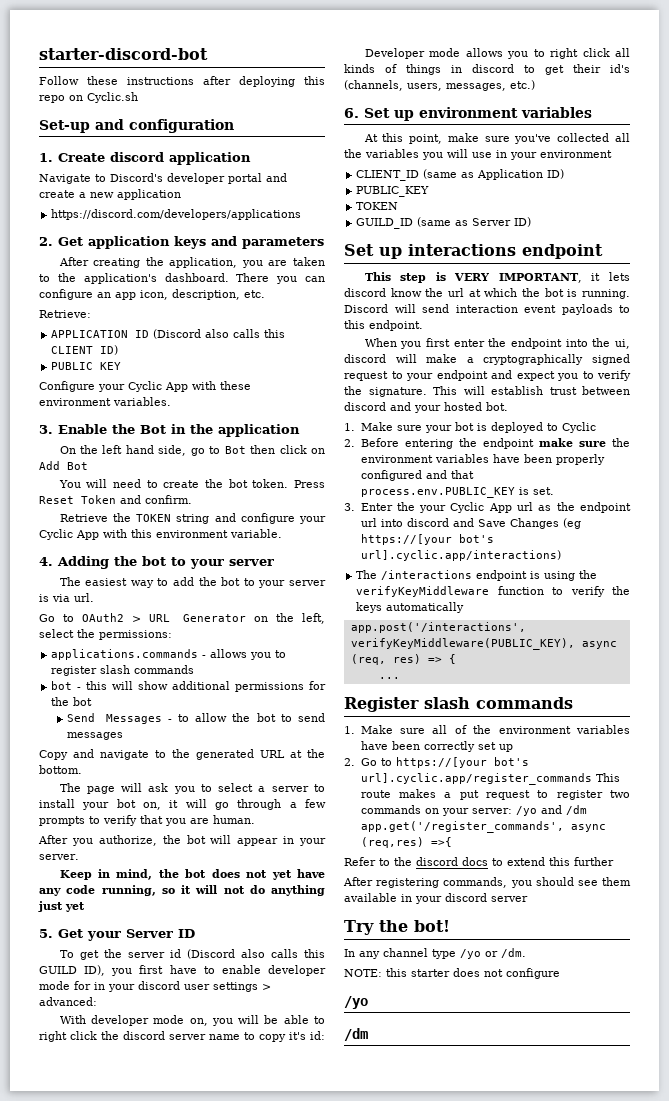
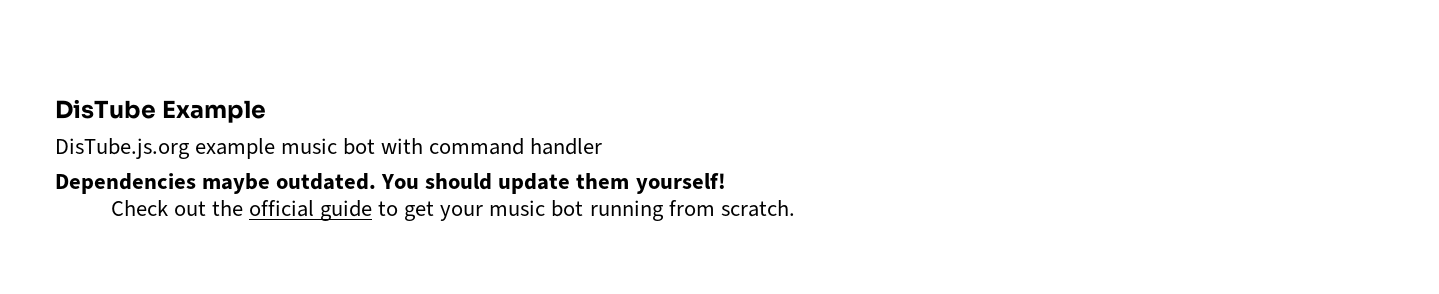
[39,48,208,60] [39,76,325,87] [39,92,138,103] [39,119,234,133] [39,152,251,165] [39,173,287,184] [39,189,181,200] [51,209,302,220] [39,236,324,249] [58,257,325,268] [39,273,325,284] [39,289,265,300] [39,310,91,318] [51,329,286,339] [51,345,119,355] [51,362,122,370] [39,381,251,392] [39,397,171,406] [39,424,300,437] [59,445,326,456] [39,461,88,470] [58,479,325,488] [39,495,192,504] [59,513,326,524] [39,529,282,540] [39,556,274,569] [59,577,326,588] [39,593,94,602] [39,613,326,624] [39,629,172,640] [51,649,287,660] [51,665,195,676] [51,681,326,692] [51,697,93,706] [66,713,325,724] [66,732,123,740] [39,749,325,760] [39,765,82,774] [59,783,326,794] [39,799,326,810] [39,815,255,826] [38,835,326,846] [39,854,79,860] [59,869,325,880] [39,885,325,896] [38,901,85,912] [39,929,195,941] [59,949,325,960] [39,965,326,976] [39,981,271,992] [39,997,97,1006] [59,1015,325,1026] [39,1031,325,1042] [364,48,630,59] [344,64,630,75] [344,80,535,91] [344,107,592,121] [363,133,630,144] [344,149,612,160] [356,169,565,181] [356,186,430,197] [356,202,399,210] [356,217,532,229] [344,244,603,259] [364,272,630,283] [344,288,630,299] [344,304,630,315] [344,320,423,331] [364,338,630,349] [344,354,630,365] [344,370,631,381] [344,386,630,397] [344,402,508,413] [344,422,596,433] [344,438,630,449] [360,454,605,465] [360,470,474,481] [360,487,554,498] [344,502,631,513] [360,518,581,529] [360,534,494,545] [360,550,561,561] [356,570,598,581] [356,586,630,597] [356,602,465,613] [350,622,526,633] [350,638,617,650] [350,654,456,665] [378,677,400,679] [344,697,573,712] [344,725,630,734] [360,741,513,752] [344,757,529,768] [360,773,620,785] [360,789,630,800] [360,805,587,816] [360,821,606,833] [360,837,452,848] [344,857,614,866] [343,877,631,888] [344,893,528,904] [344,920,450,935] [344,948,526,959] [344,968,560,979] [344,996,368,1009] [344,1028,368,1041] starter-discord-bot // Follow these instructions after deploying this repo on Cyclic.sh // Set-up and configuration // 1. Create discord application // Navigate to Discord's developer portal and create a new application // https://discord.com/developers/applications // 2. Get application keys and parameters // After creating the application, you are taken to the application's dashboard. There you can configure an app icon, description, etc. // Retrieve: // APPLICATION ID (Discord also calls this CLIENT ID) // PUBLIC KEY // Configure your Cyclic App with these environment variables. // 3. Enable the Bot in the application // On the left hand side, go to Bot then click on Add Bot // You will need to create the bot token. Press Reset Token and confirm. // Retrieve the TOKEN string and configure your Cyclic App with this environment variable. // 4. Adding the bot to your server // The easiest way to add the bot to your server is via url. // Go to OAuth2 > URL Generator on the left, select the permissions: // applications.commands - allows you to register slash commands // bot - this will show additional permissions for the bot // Send Messages - to allow the bot to send messages // Copy and navigate to the generated URL at the bottom. // The page will ask you to select a server to install your bot on, it will go through a few prompts to verify that you are human. // After you authorize, the bot will appear in your server. // Keep in mind, the bot does not yet have any code running, so it will not do anything just yet // 5. Get your Server ID // To get the server id (Discord also calls this GUILD ID), you first have to enable developer mode for in your discord user settings > advanced: // With developer mode on, you will be able to right click the discord server name to copy it's id: // Developer mode allows you to right click all kinds of things in discord to get their id's (channels, users, messages, etc.) // 6. Set up environment variables // At this point, make sure you've collected all the variables you will use in your environment // CLIENT_ID (same as Application ID) // PUBLIC_KEY // TOKEN // GUILD_ID (same as Server ID) // Set up interactions endpoint // This step is VERY IMPORTANT, it lets discord know the url at which the bot is running. Discord will send interaction event payloads to this endpoint. // When you first enter the endpoint into the ui, discord will make a cryptographically signed request to your endpoint and expect you to verify the signature. This will establish trust between discord and your hosted bot. // 1. Make sure your bot is deployed to Cyclic // 2. Before entering the endpoint make sure the environment variables have been properly configured and that process.env.PUBLIC_KEY is set. // 3. Enter the your Cyclic App url as the endpoint url into discord and Save Changes (eg https://[your bot's url].cyclic.app/interactions) // The /interactions endpoint is using the verifyKeyMiddleware function to verify the keys automatically // app.post('/interactions', verifyKeyMiddleware(PUBLIC_KEY), async (req, res) => { // ... // Register slash commands // 1. Make sure all of the environment variables have been correctly set up // 2. Go to https://[your bot's url].cyclic.app/register_commands This route makes a put request to register two commands on your server: /yo and /dm app.get('/register_commands', async (req,res) =>{ // Refer to the discord docs to extend this further // After registering commands, you should see them available in your discord server // Try the bot! // In any channel type /yo or /dm. // NOTE: this starter does not configure // /yo // /dm -> [55,99,267,123] [55,138,603,159] [55,173,726,194] [110,200,795,221] DisTube Example // DisTube.js.org example music bot with command handler // Dependencies maybe outdated. You should update them yourself! // Check out the official guide to get your music bot running from scratch.

